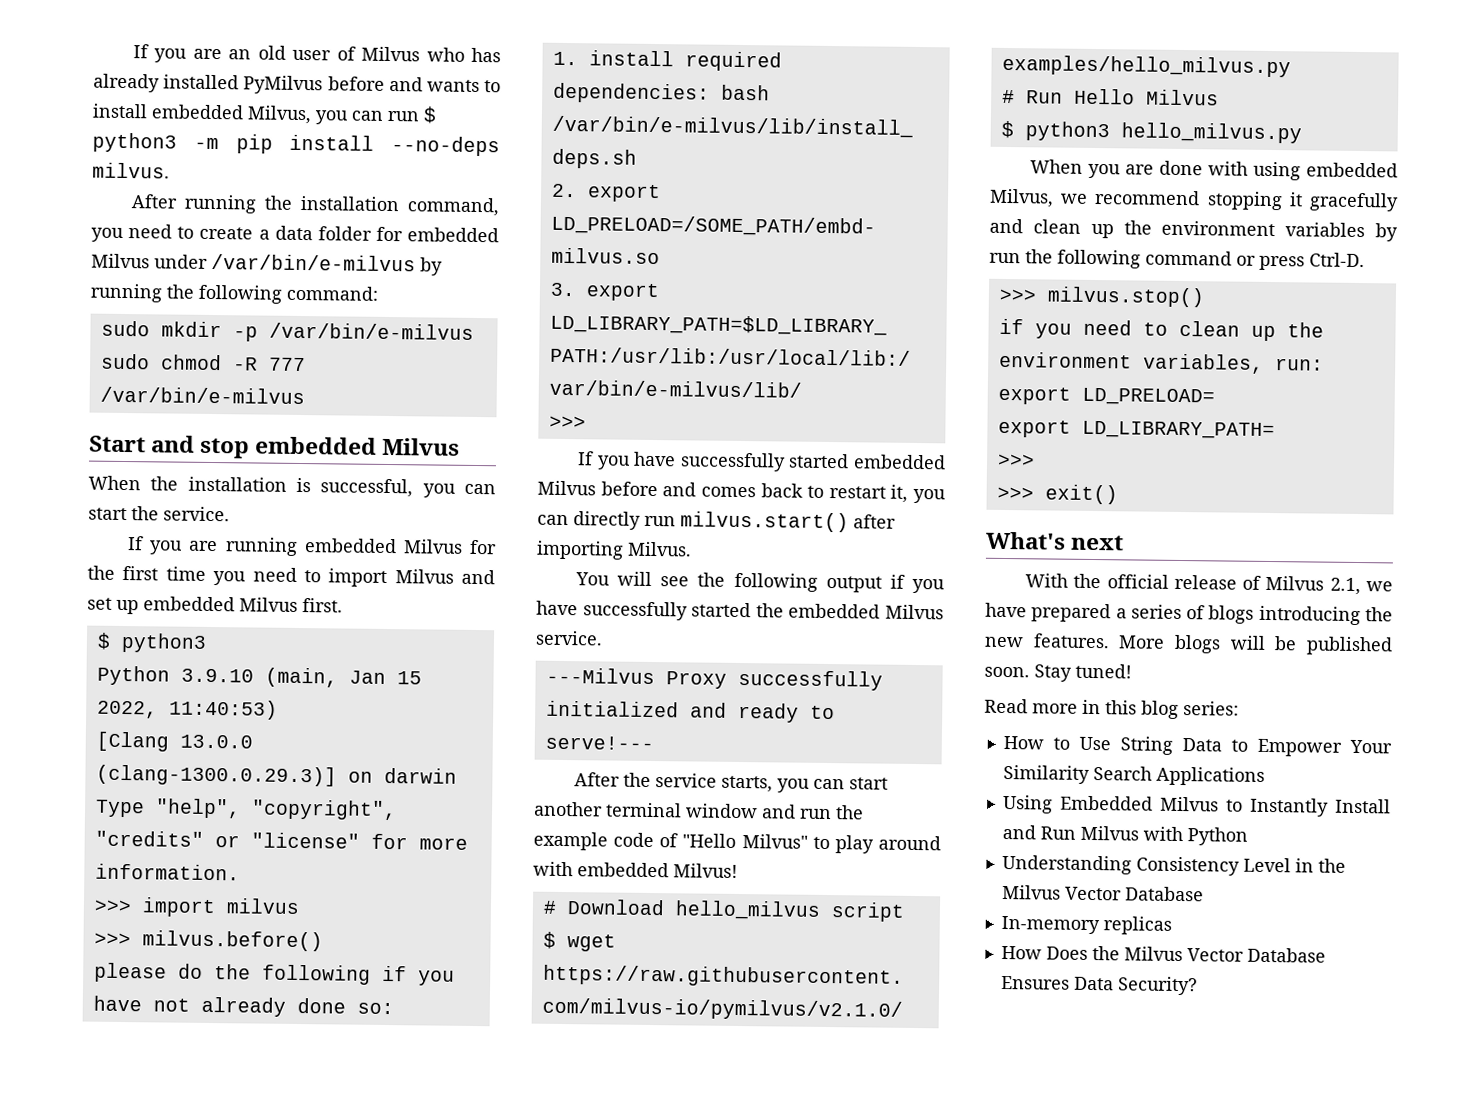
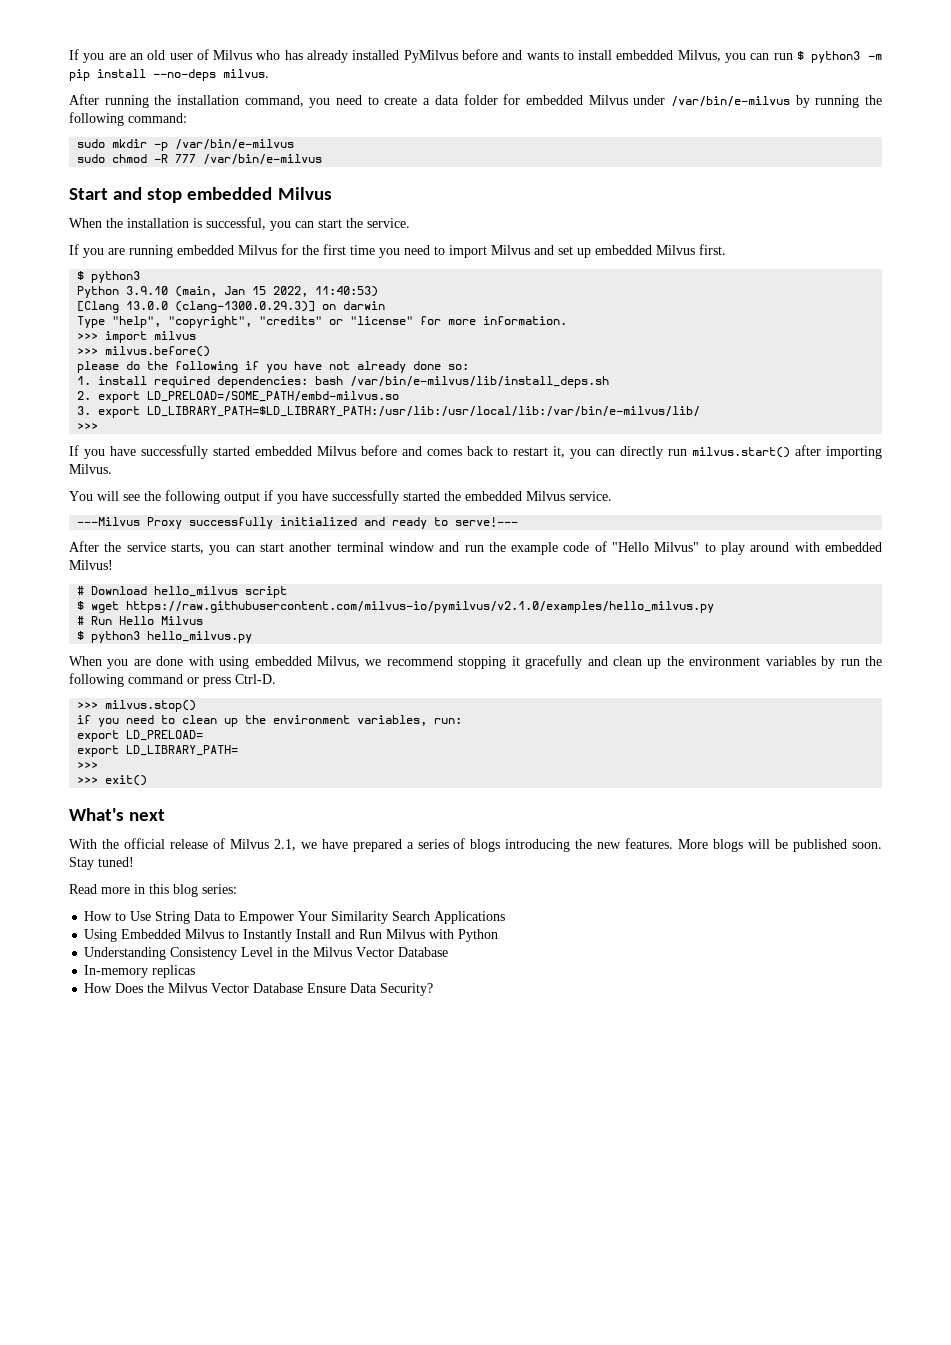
[1000,975,1070,990] Ensures -> [307,983,347,993] Ensure

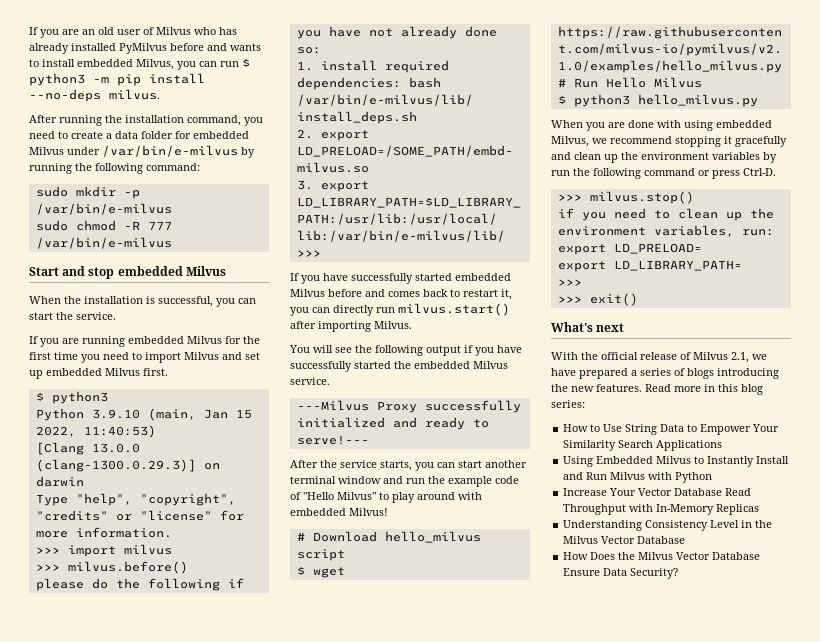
[678,839,882,852] [69,857,134,870] More blogs will be published soon. Stay tuned! // -> (642, 388) none
(499, 935) none -> [563,488,752,496] [563,504,760,515] // Increase Your Vector Database Read Throughput with In-Memory Replicas
[84,965,196,978] // In-memory replicas -> (686, 540) none

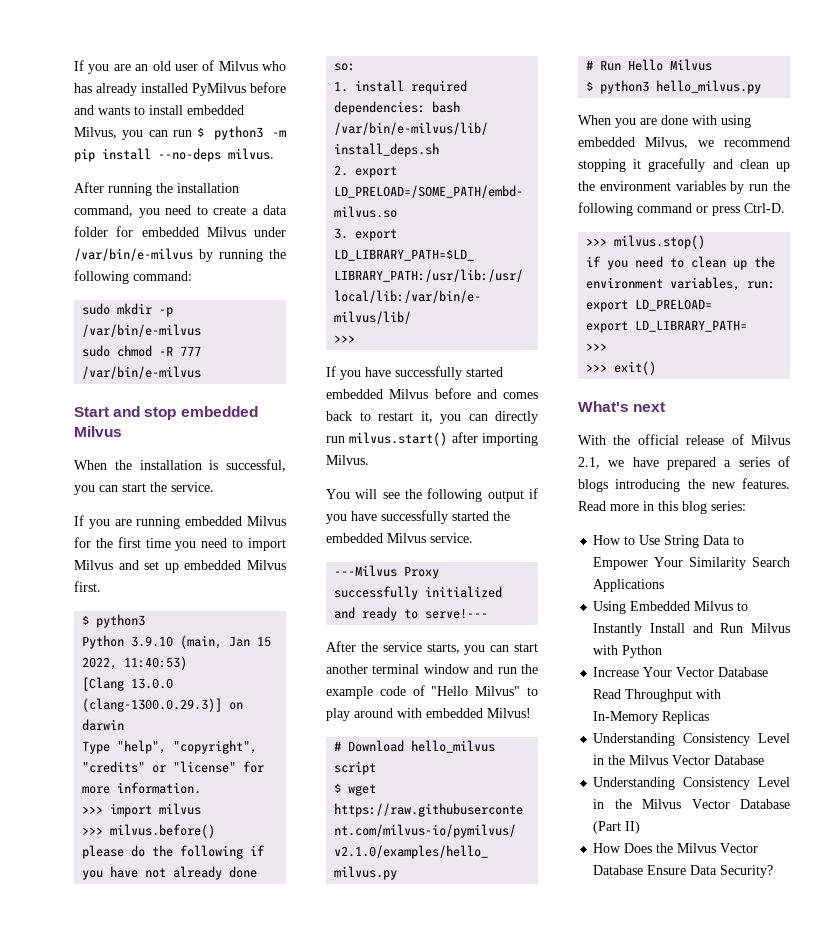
(686, 540) none -> [593,777,790,790] [593,799,790,809] [593,821,641,834] // Understanding Consistency Level in the Milvus Vector Database (Part II)

